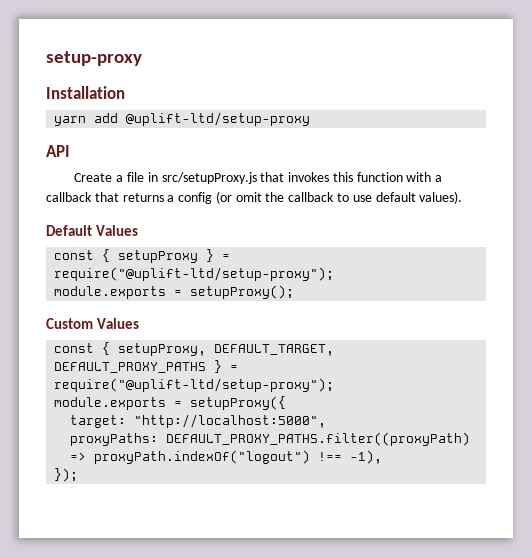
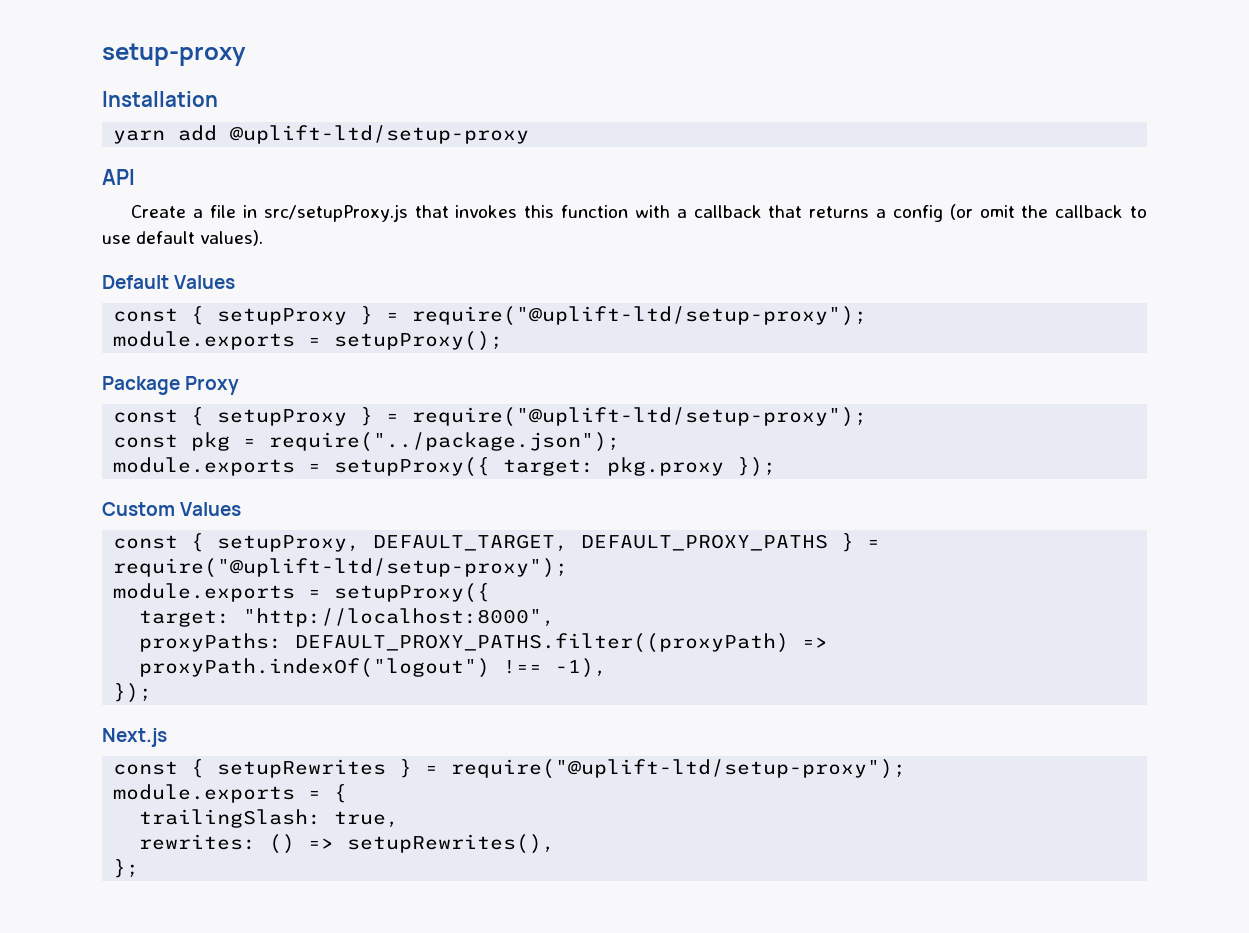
(295, 292) none -> [102,376,240,395] [113,407,868,427] [113,432,621,452] [113,457,777,477] // Package Proxy // const { setupProxy } = require("@uplift-ltd/setup-proxy"); // const pkg = require("../package.json"); // module.exports = setupProxy({ target: pkg.proxy });
[134,414,327,428] "http://localhost:5000", -> [243,608,556,627] "http://localhost:8000",
(79, 475) none -> [102,728,167,747] [113,759,907,779] [113,784,348,803] [139,809,400,828] [139,834,556,854] [113,859,140,878] // Next.js // const { setupRewrites } = require("@uplift-ltd/setup-proxy"); // module.exports = { // trailingSlash: true, // rewrites: () => setupRewrites(), // };

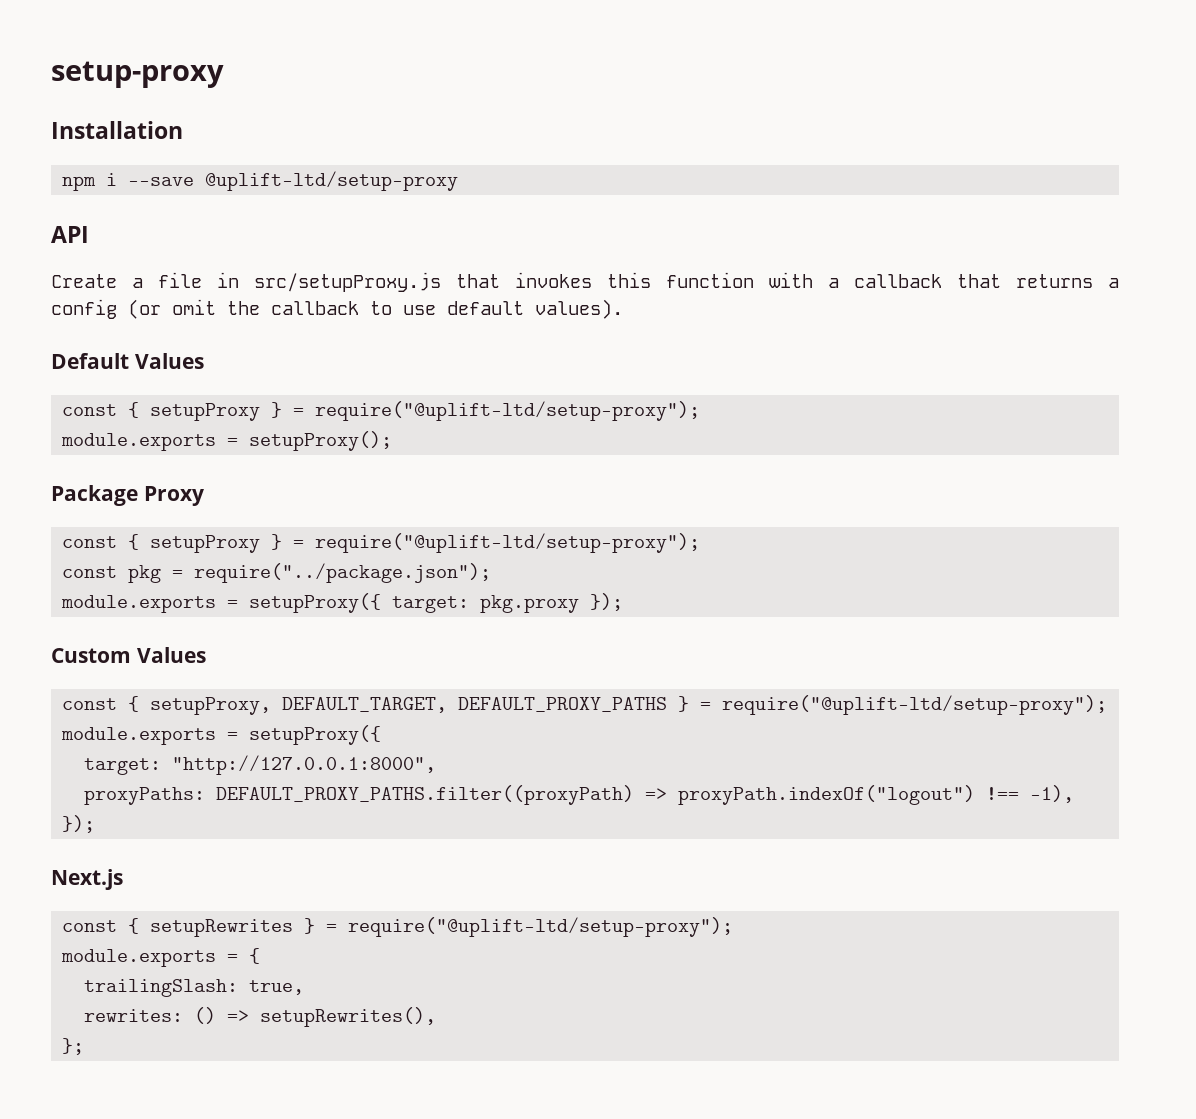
[113,125,218,144] yarn add -> [62,173,195,191] npm i --save
[243,608,556,627] "http://localhost:8000", -> [172,755,437,775] "http://127.0.0.1:8000",

